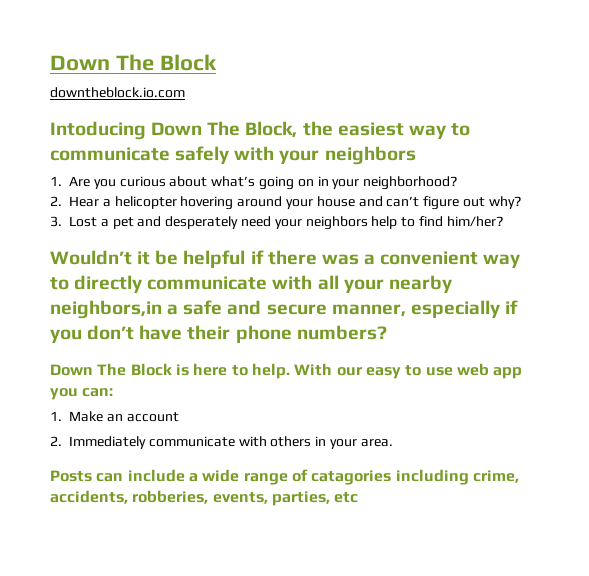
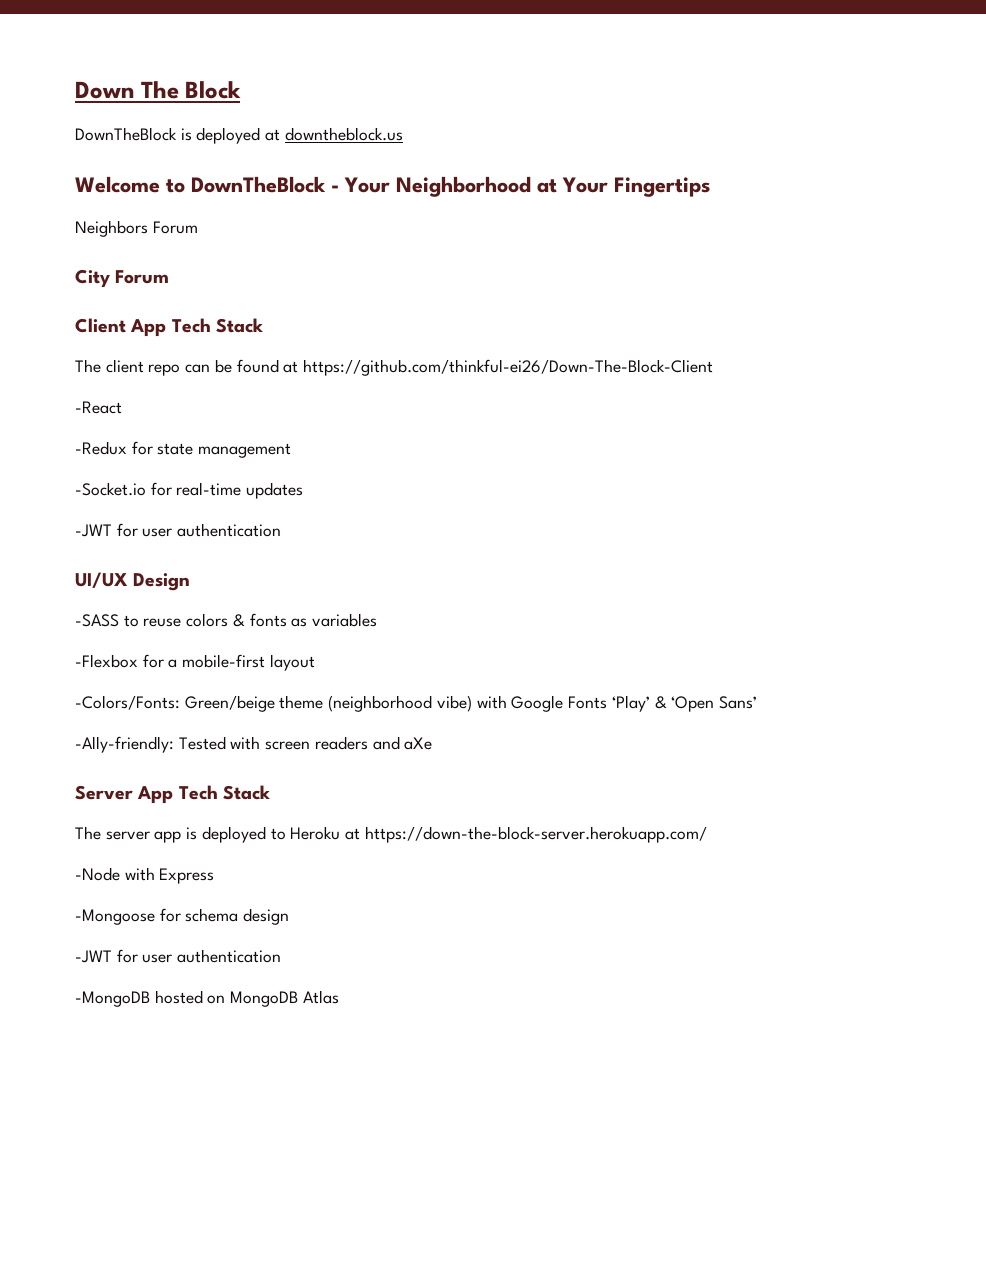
[50,87,185,98] [50,121,470,140] [50,146,416,165] [50,176,458,190] [50,196,521,210] [50,216,503,230] [50,250,521,268] [50,275,452,293] [50,300,518,319] [50,325,387,343] [50,363,523,379] [50,388,114,400] [50,411,179,422] [50,436,393,449] [50,469,519,485] [50,490,359,506] downtheblock.io.com // Intoducing Down The Block, the easiest way to communicate safely with your neighbors // 1. Are you curious about what’s going on in your neighborhood? // 2. Hear a helicopter hovering around your house and can’t figure out why? // 3. Lost a pet and desperately need your neighbors help to find him/her? // Wouldn’t it be helpful if there was a convenient way to directly communicate with all your nearby neighbors,in a safe and secure manner, especially if you don’t have their phone numbers? // Down The Block is here to help. With our easy to use web app you can: // 1. Make an account // 2. Immediately communicate with others in your area. // Posts can include a wide range of catagories including crime, accidents, robberies, events, parties, etc -> [75,127,403,144] [75,176,710,197] [75,220,198,237] [75,269,170,288] [75,318,263,337] [75,359,714,376] [75,401,122,414] [75,441,292,458] [75,482,304,499] [75,523,282,537] [75,572,191,591] [75,613,378,627] [75,654,315,671] [75,695,757,712] [75,736,433,753] [75,785,270,804] [75,826,707,843] [75,867,215,884] [75,908,290,925] [75,949,282,963] [75,990,339,1007] DownTheBlock is deployed at downtheblock.us // Welcome to DownTheBlock - Your Neighborhood at Your Fingertips // Neighbors Forum // City Forum // Client App Tech Stack // The client repo can be found at https://github.com/thinkful-ei26/Down-The-Block-Client // -React // -Redux for state management // -Socket.io for real-time updates // -JWT for user authentication // UI/UX Design // -SASS to reuse colors & fonts as variables // -Flexbox for a mobile-first layout // -Colors/Fonts: Green/beige theme (neighborhood vibe) with Google Fonts ‘Play’ & ‘Open Sans’ // -Ally-friendly: Tested with screen readers and aXe // Server App Tech Stack // The server app is deployed to Heroku at https://down-the-block-server.herokuapp.com/ // -Node with Express // -Mongoose for schema design // -JWT for user authentication // -MongoDB hosted on MongoDB Atlas

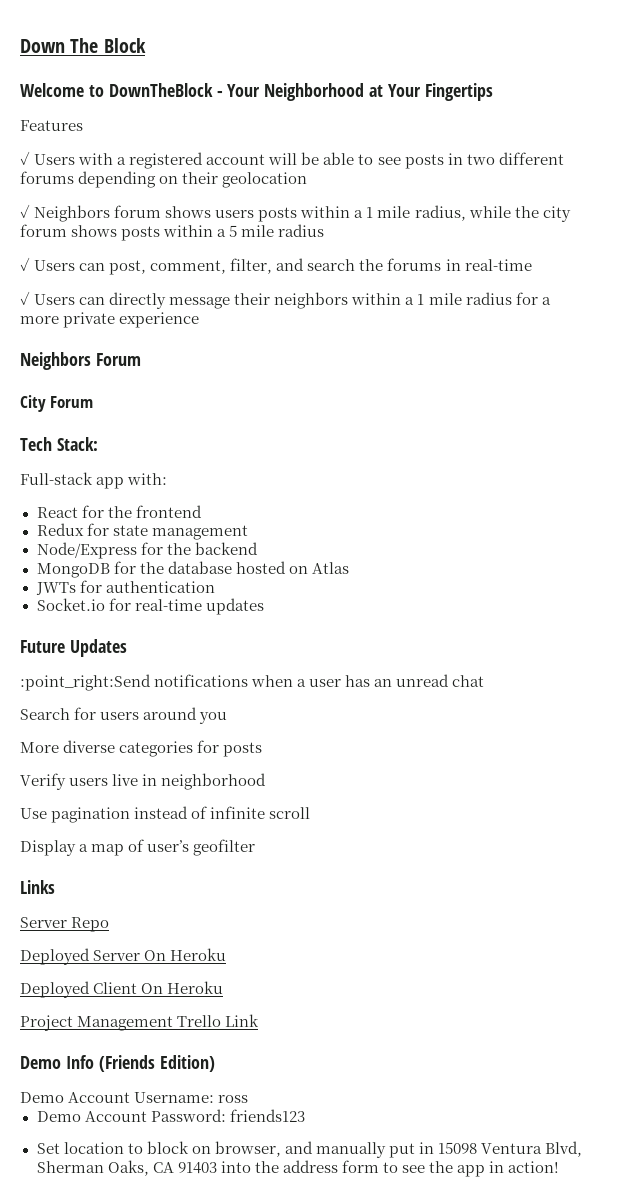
[75,127,403,144] // DownTheBlock is deployed at downtheblock.us -> (146, 45) none
[75,220,198,237] [75,269,170,288] [75,318,263,337] [75,359,714,376] [75,401,122,414] [75,441,292,458] [75,482,304,499] [75,523,282,537] [75,572,191,591] [75,613,378,627] [75,654,315,671] [75,695,757,712] [75,736,433,753] [75,785,270,804] [75,826,707,843] [75,867,215,884] [75,908,290,925] [75,949,282,963] [75,990,339,1007] Neighbors Forum // City Forum // Client App Tech Stack // The client repo can be found at https://github.com/thinkful-ei26/Down-The-Block-Client // -React // -Redux for state management // -Socket.io for real-time updates // -JWT for user authentication // UI/UX Design // -SASS to reuse colors & fonts as variables // -Flexbox for a mobile-first layout // -Colors/Fonts: Green/beige theme (neighborhood vibe) with Google Fonts ‘Play’ & ‘Open Sans’ // -Ally-friendly: Tested with screen readers and aXe // Server App Tech Stack // The server app is deployed to Heroku at https://down-the-block-server.herokuapp.com/ // -Node with Express // -Mongoose for schema design // -JWT for user authentication // -MongoDB hosted on MongoDB Atlas -> [20,120,83,131] [20,151,564,169] [20,171,308,188] [20,204,571,222] [20,224,325,241] [20,257,532,275] [20,291,551,309] [20,312,200,328] [20,352,141,370] [20,395,94,412] [20,437,98,451] [20,472,168,489] [36,505,202,518] [36,523,248,540] [36,542,258,559] [36,561,349,578] [35,580,215,595] [36,598,264,615] [20,639,127,657] [20,674,485,691] [20,707,228,724] [20,740,263,757] [20,773,267,790] [20,806,311,823] [20,839,256,856] [20,880,55,894] [20,917,110,932] [20,948,227,965] [20,981,224,998] [20,1014,260,1031] [20,1055,215,1072] [20,1092,249,1103] [36,1109,305,1122] [36,1141,583,1158] [36,1160,560,1177] Features // ✓ Users with a registered account will be able to see posts in two different forums depending on their geolocation // ✓ Neighbors forum shows users posts within a 1 mile radius, while the city forum shows posts within a 5 mile radius // ✓ Users can post, comment, filter, and search the forums in real-time // ✓ Users can directly message their neighbors within a 1 mile radius for a more private experience // Neighbors Forum // City Forum // Tech Stack: // Full-stack app with: // React for the frontend // Redux for state management // Node/Express for the backend // MongoDB for the database hosted on Atlas // JWTs for authentication // Socket.io for real-time updates // Future Updates // :point_right:Send notifications when a user has an unread chat // Search for users around you // More diverse categories for posts // Verify users live in neighborhood // Use pagination instead of infinite scroll // Display a map of user’s geofilter // Links // Server Repo // Deployed Server On Heroku // Deployed Client On Heroku // Project Management Trello Link // Demo Info (Friends Edition) // Demo Account Username: ross // Demo Account Password: friends123 // Set location to block on browser, and manually put in 15098 Ventura Blvd, Sherman Oaks, CA 91403 into the address form to see the app in action!

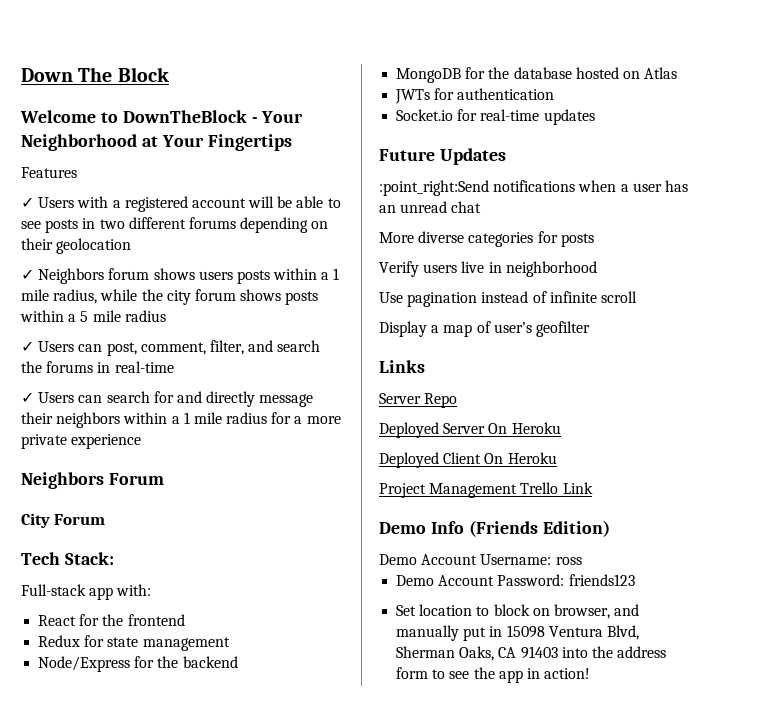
(106, 301) none -> [106,391,202,403] search for and
[20,707,228,724] // Search for users around you -> (482, 207) none

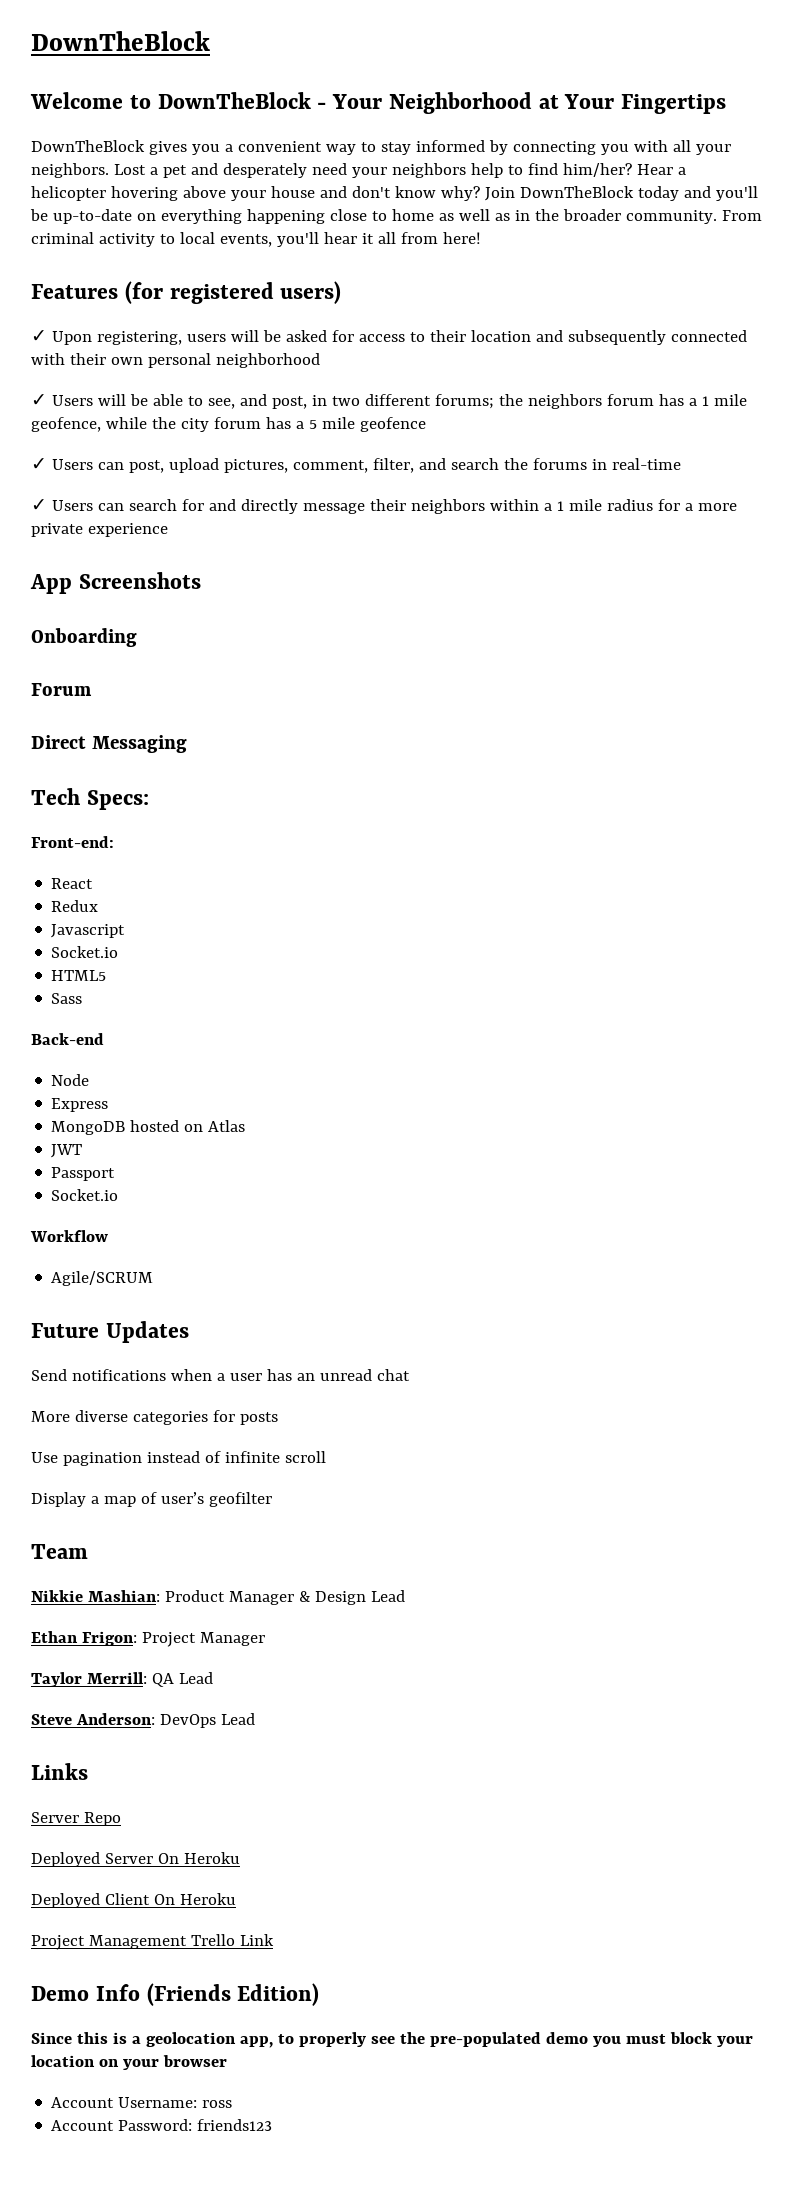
[21,67,169,82] Down The Block -> [31,31,210,51] DownTheBlock
[21,167,77,178] [21,196,341,212] [21,217,329,233] [21,238,132,254] [21,268,340,284] [21,289,98,304] Features // ✓ Users with a registered account will be able to see posts in two different forums depending on their geolocation // ✓ Neighbors forum shows users posts within a 1 mile radius, -> [31,140,731,155] [31,163,686,178] [31,186,758,201] [30,209,762,224] [31,232,481,247] [31,281,342,304] [31,330,747,345] [31,353,320,368] [31,394,747,409] [31,417,101,432] DownTheBlock gives you a convenient way to stay informed by connecting you with all your neighbors. Lost a pet and desperately need your neighbors help to find him/her? Hear a helicopter hovering above your house and don't know why? Join DownTheBlock today and you'll be up-to-date on everything happening close to home as well as in the broader community. From criminal activity to local events, you'll hear it all from here! // Features (for registered users) // ✓ Upon registering, users will be asked for access to their location and subsequently connected with their own personal neighborhood // ✓ Users will be able to see, and post, in two different forums; the neighbors forum has a 1 mile geofence,
[240,289,319,305] [20,310,64,322] shows posts within -> [265,417,291,429] has
[124,310,166,322] radius -> [359,417,426,432] geofence
(137, 349) none -> [168,458,288,473] upload pictures,
[21,472,164,489] [21,513,106,528] Neighbors Forum // City Forum -> [30,572,201,594] [31,628,137,647] [31,683,92,696] [31,735,187,753] App Screenshots // Onboarding // Forum // Direct Messaging
[64,552,114,565] [21,584,152,600] [38,614,185,626] [38,635,230,651] [38,656,238,672] [396,67,678,83] [395,88,555,104] [396,109,595,125] Stack: // Full-stack app with: // React for the frontend // Redux for state management // Node/Express for the backend // MongoDB for the database hosted on Atlas // JWTs for authentication // Socket.io for real-time updates -> [86,790,149,810] [31,836,114,848] [51,878,94,889] [51,900,99,912] [51,924,126,938] [51,946,119,958] [51,970,107,981] [51,993,83,1004] [31,1033,104,1045] [51,1074,90,1086] [51,1098,109,1112] [51,1120,246,1135] [51,1144,83,1158] [51,1167,116,1181] [51,1189,119,1201] [30,1230,108,1242] [51,1271,154,1286] Specs: // Front-end: // React // Redux // Javascript // Socket.io // HTML5 // Sass // Back-end // Node // Express // MongoDB hosted on Atlas // JWT // Passport // Socket.io // Workflow // Agile/SCRUM
[379,180,489,196] :point_right:Send -> [31,1369,67,1381] Send
[379,261,597,277] // Verify users live in neighborhood -> (278, 1418) none
(590, 329) none -> [31,1544,88,1559] [31,1590,405,1605] [31,1631,265,1647] [31,1672,213,1687] [31,1713,255,1728] // Team // Nikkie Mashian: Product Manager & Design Lead // Ethan Frigon: Project Manager // Taylor Merrill: QA Lead // Steve Anderson: DevOps Lead
[379,554,417,565] Demo -> [31,2032,753,2048] [31,2055,227,2070] Since this is a geolocation app, to properly see the pre-populated demo you must block your location on your browser //
[396,575,435,586] Demo -> (233, 2104) none
[396,604,640,619] [396,625,639,641] [396,646,667,661] [396,667,591,683] // Set location to block on browser, and manually put in 15098 Ventura Blvd, Sherman Oaks, CA 91403 into the address form to see the app in action! -> (273, 2125) none

